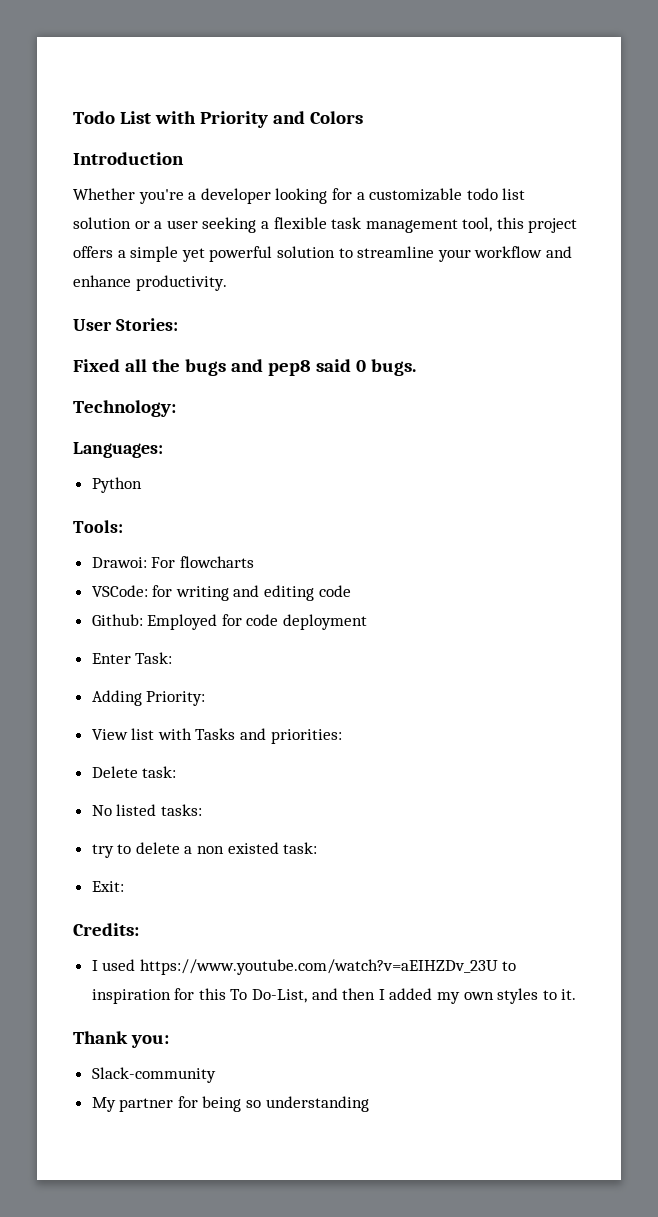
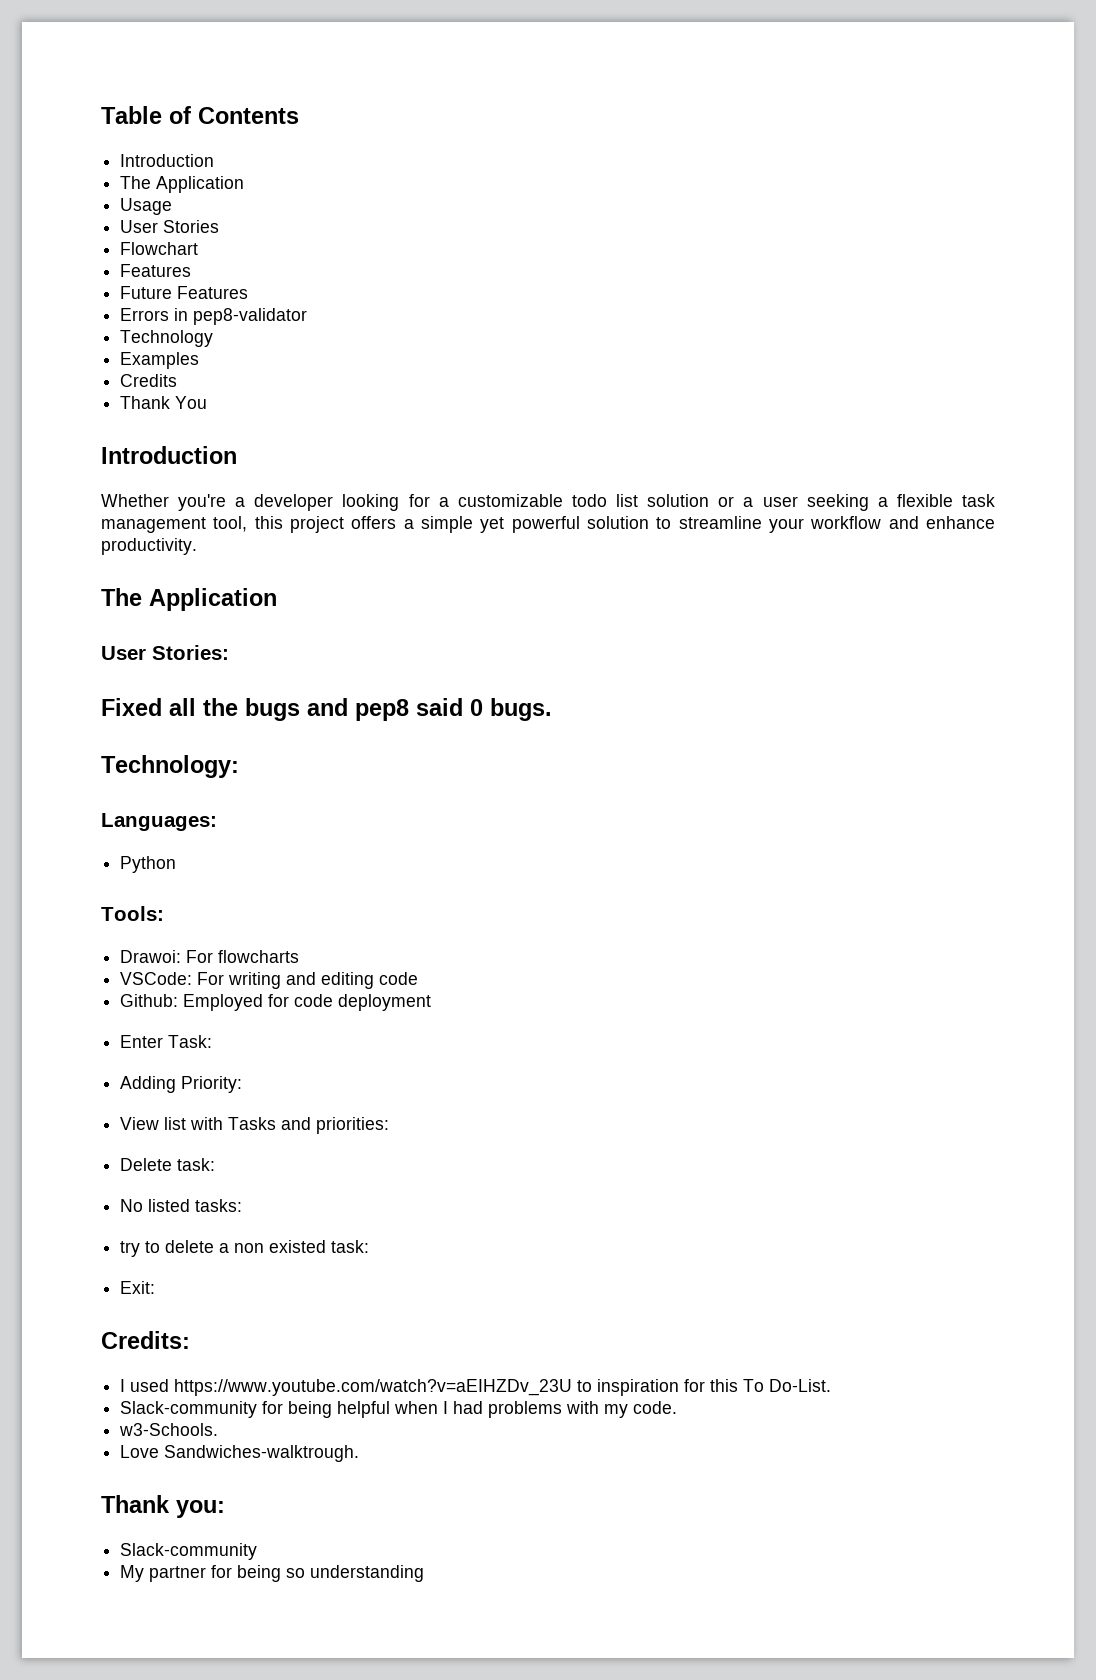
[73,111,363,128] Todo List with Priority and Colors -> [101,106,299,124] [120,154,215,167] [120,176,245,193] [120,198,173,215] [120,220,220,233] [120,242,199,255] [120,264,192,277] [120,286,249,299] [120,308,308,325] [120,330,214,347] [120,352,200,369] [120,374,178,387] [120,396,208,409] Table of Contents // Introduction // The Application // Usage // User Stories // Flowchart // Features // Future Features // Errors in pep8-validator // Technology // Examples // Credits // Thank You
(227, 283) none -> [101,588,277,611] // The Application
[152,585,173,597] for -> [197,972,225,985] For
[252,988,577,1004] Do-List, and then I added my own styles to it. -> [769,1379,832,1392] [120,1401,678,1418] [119,1423,219,1436] [120,1445,360,1462] Do-List. // Slack-community for being helpful when I had problems with my code. // w3-Schools. // Love Sandwiches-walktrough.

